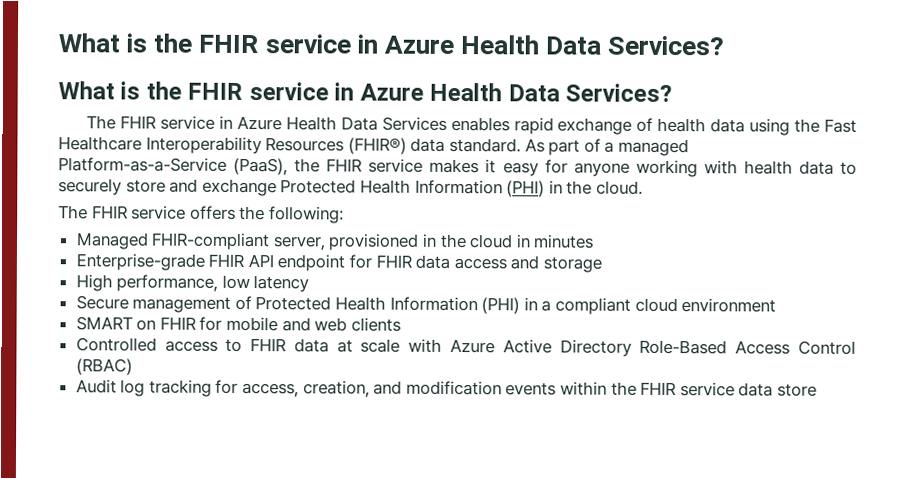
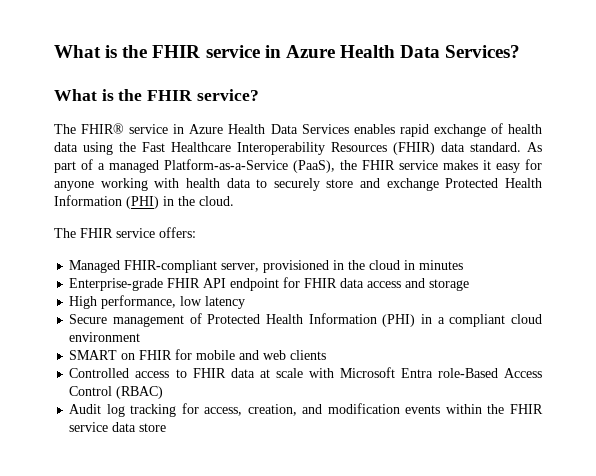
[248,82,673,103] [86,115,157,130] service in Azure Health Data Services? // The FHIR -> [196,89,259,101] [54,123,125,134] service? // The FHIR®
[347,137,407,155] (FHIR®) -> [393,142,435,155] (FHIR)
[189,205,344,224] offers the following: -> [159,227,196,238] offers:
[450,338,728,357] Azure Active Directory Role-Based -> [339,367,498,378] Microsoft Entra role-Based

